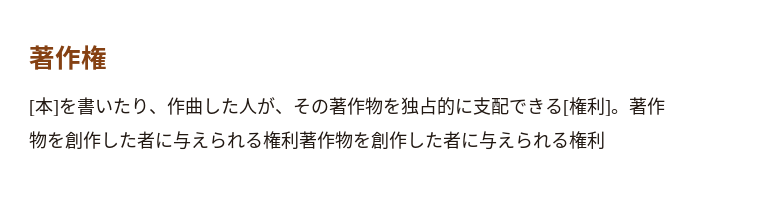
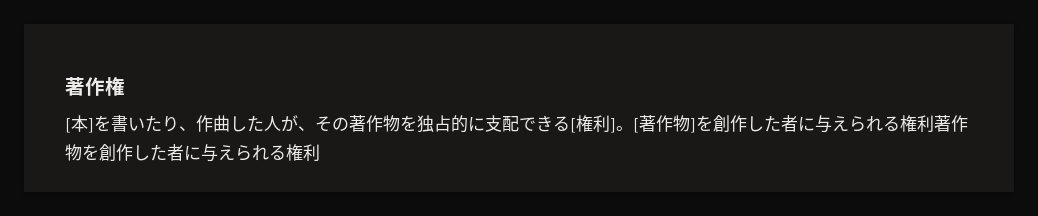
[629,97,665,115] [29,131,47,149] 著作物 -> [633,115,696,133] [著作物]

